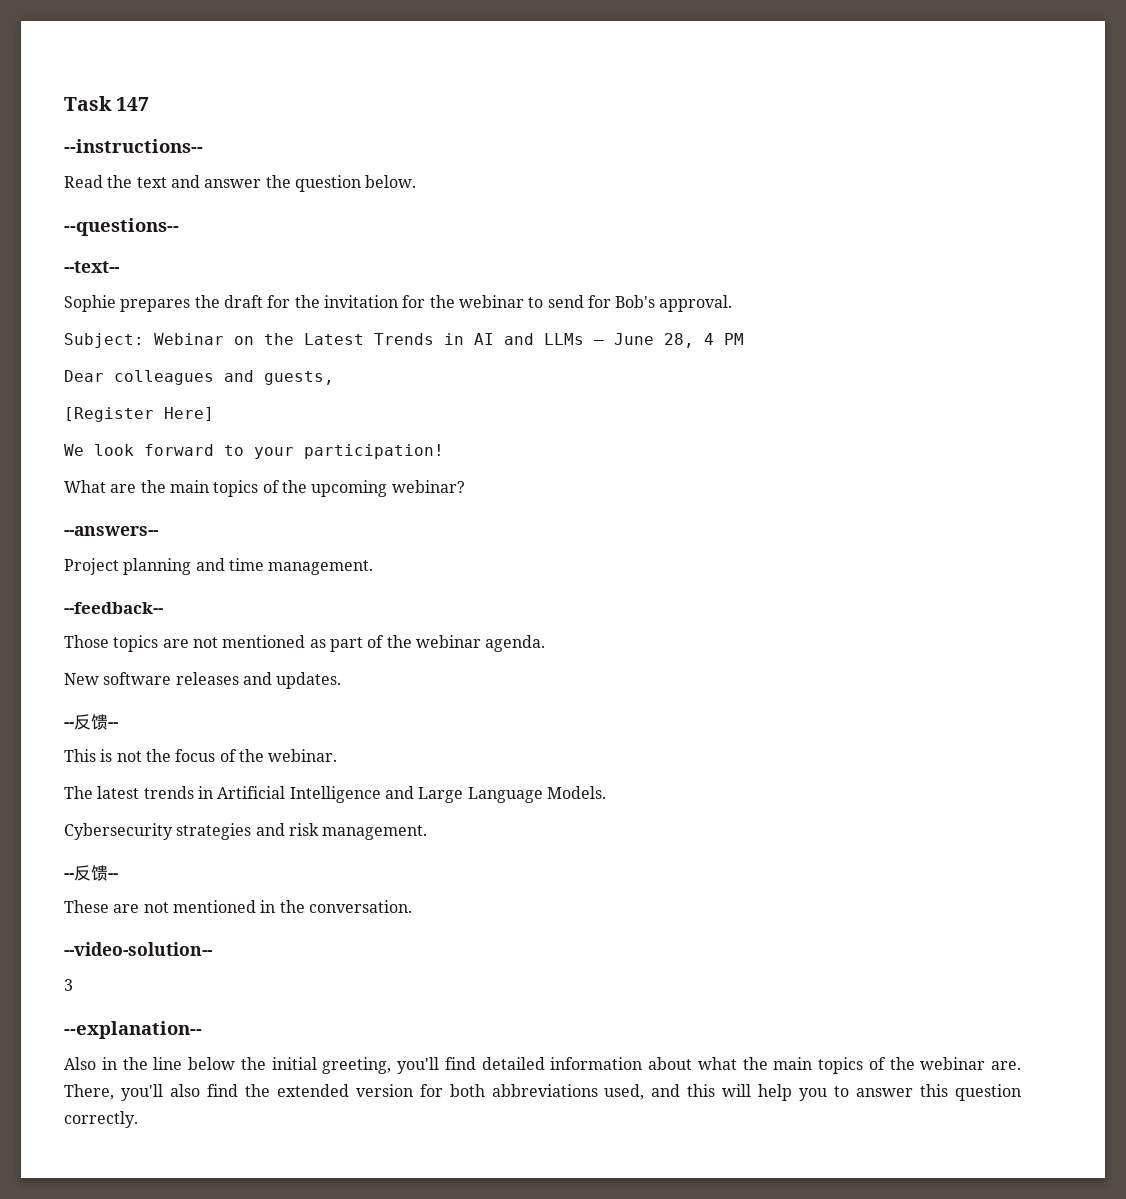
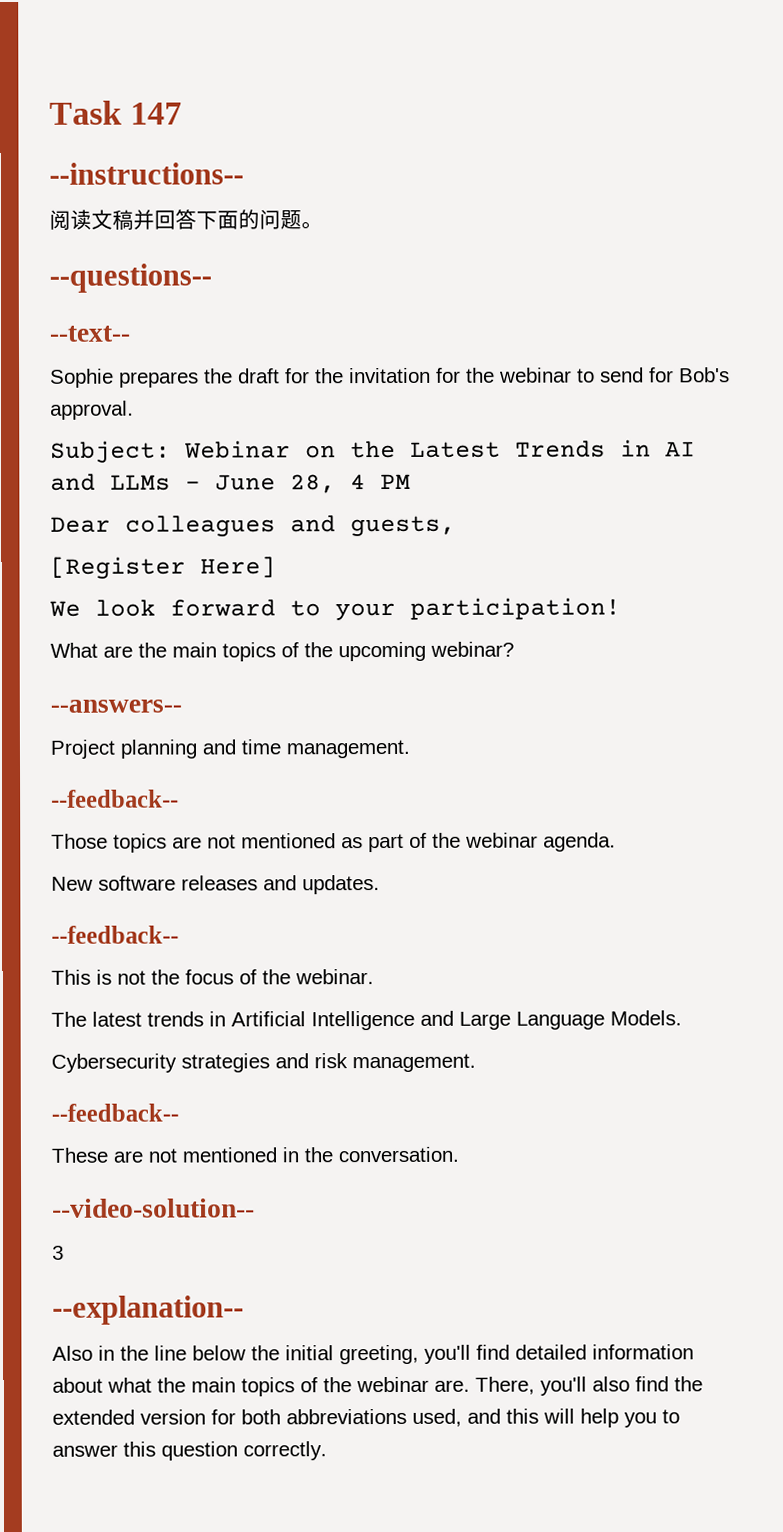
[64,175,417,192] Read the text and answer the question below. -> [49,209,323,231] 阅读文稿并回答下面的问题。
[64,714,118,730] --反馈-- -> [51,925,179,944] --feedback--
[64,865,118,881] --反馈-- -> [51,1103,179,1122] --feedback--

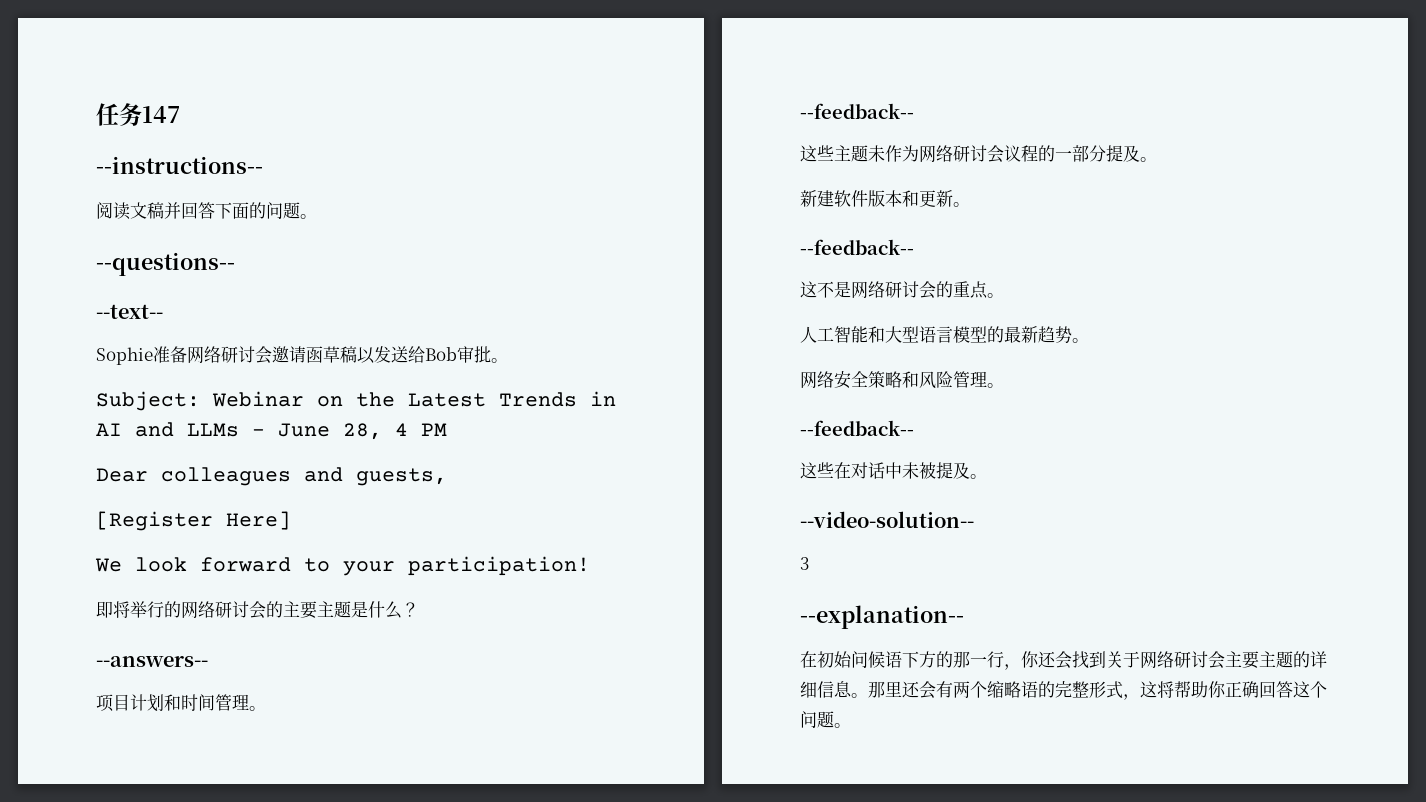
[49,100,122,125] Task -> [96,103,142,126] 任务
[119,367,730,388] [50,400,134,420] prepares the draft for the invitation for the webinar to send for Bob's approval. -> [153,346,508,364] 准备网络研讨会邀请函草稿以发送给Bob审批。
[50,641,514,662] [50,699,182,713] [50,739,410,759] [51,789,179,808] [51,832,616,853] [51,875,380,895] [51,925,179,944] [51,969,374,985] [51,1010,682,1031] [51,1053,476,1073] [51,1103,179,1122] [51,1146,459,1163] [52,1198,255,1218] [52,1245,64,1260] [52,1295,244,1325] [52,1344,694,1365] [52,1376,703,1397] [52,1408,680,1428] [52,1441,327,1461] What are the main topics of the upcoming webinar? // --answers-- // Project planning and time management. // --feedback-- // Those topics are not mentioned as part of the webinar agenda. // New software releases and updates. // --feedback-- // This is not the focus of the webinar. // The latest trends in Artificial Intelligence and Large Language Models. // Cybersecurity strategies and risk management. // --feedback-- // These are not mentioned in the conversation. // --video-solution-- // 3 // --explanation-- // Also in the line below the initial greeting, you'll find detailed information about what the main topics of the webinar are. There, you'll also find the extended version for both abbreviations used, and this will help you to answer this question correctly. -> [96,601,419,619] [96,656,208,667] [96,694,266,712] [800,103,914,119] [800,145,1157,163] [800,190,970,207] [800,239,914,255] [800,281,1004,299] [800,326,1089,343] [800,371,1004,389] [800,420,914,436] [800,462,987,479] [800,511,974,528] [800,557,809,570] [800,605,964,629] [800,651,1327,670] [800,681,1327,700] [800,711,851,728] 即将举行的网络研讨会的主要主题是什么？ // --answers-- // 项目计划和时间管理。 // --feedback-- // 这些主题未作为网络研讨会议程的一部分提及。 // 新建软件版本和更新。 // --feedback-- // 这不是网络研讨会的重点。 // 人工智能和大型语言模型的最新趋势。 // 网络安全策略和风险管理。 // --feedback-- // 这些在对话中未被提及。 // --video-solution-- // 3 // --explanation-- // 在初始问候语下方的那一行，你还会找到关于网络研讨会主要主题的详细信息。那里还会有两个缩略语的完整形式，这将帮助你正确回答这个问题。

